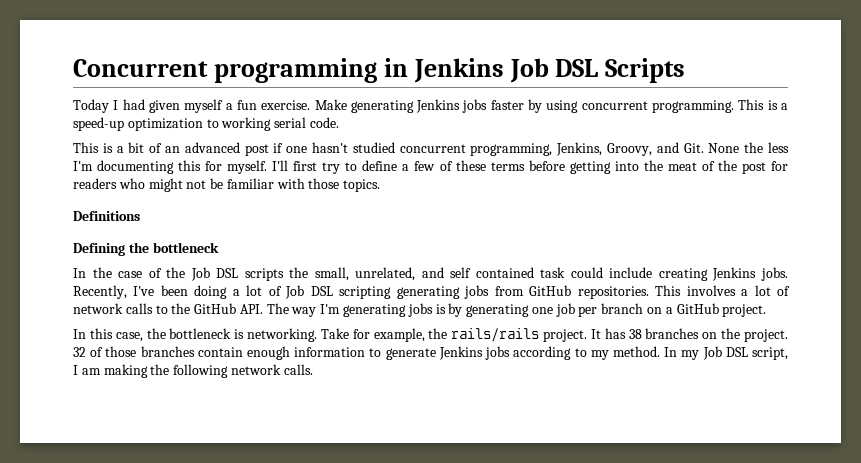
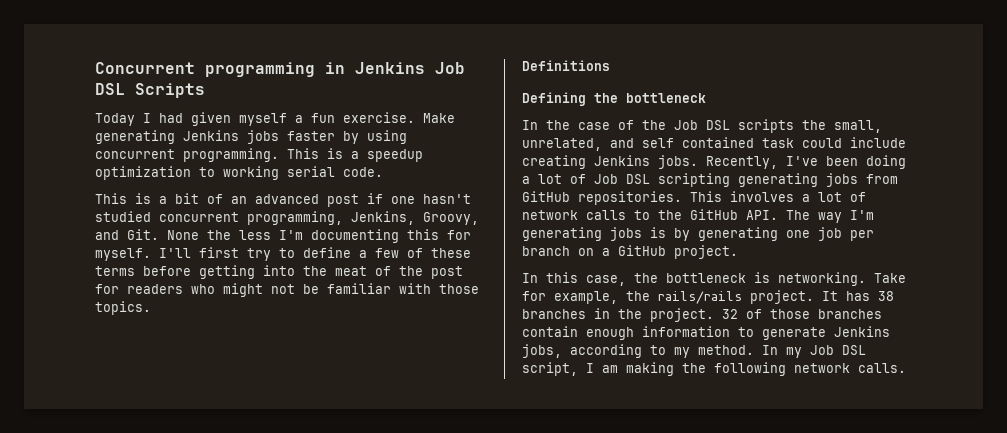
[73,117,124,131] speed-up -> [367,149,423,162] speedup
[702,332,718,339] on -> [594,308,610,319] in
[485,346,511,360] jobs -> [522,344,562,358] jobs,

